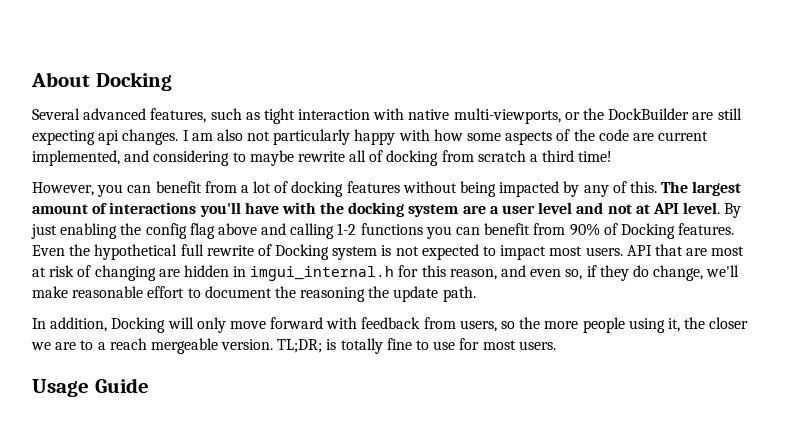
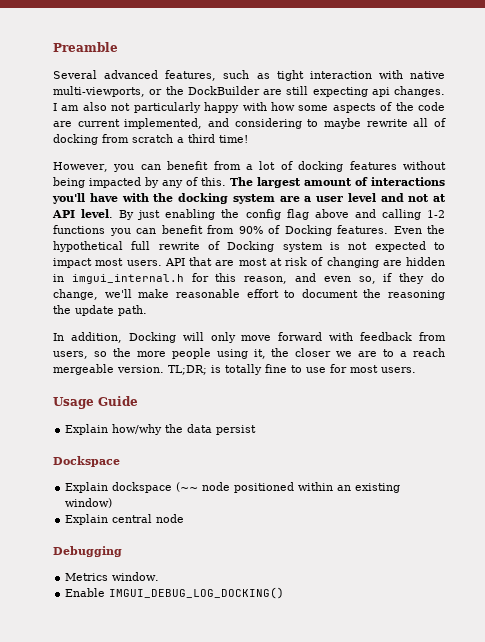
[31,72,172,91] About Docking -> [53,42,118,52] Preamble
(149, 385) none -> [65,424,257,435] [53,456,120,467] [65,482,401,493] [65,498,113,508] [65,514,185,525] [53,546,122,557] [65,572,160,581] [65,587,285,599] // Explain how/why the data persist // Dockspace // Explain dockspace (~~ node positioned within an existing window) // Explain central node // Debugging // Metrics window. // Enable IMGUI_DEBUG_LOG_DOCKING()

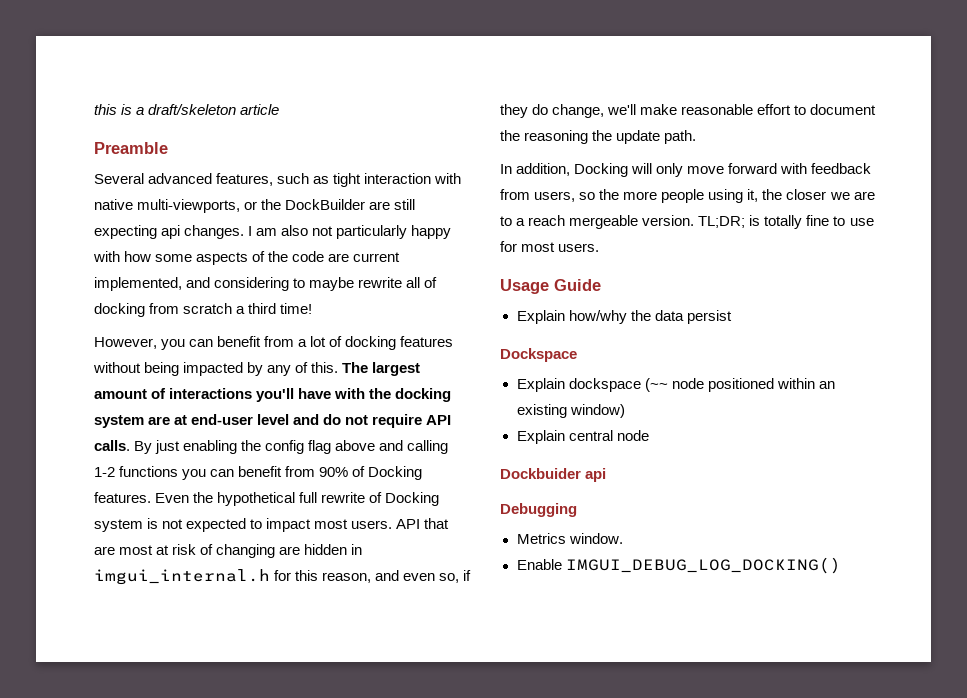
(53, 47) none -> [94,104,280,115] this is a draft/skeleton article //
[304,193,446,202] [52,209,114,218] a user level and not at API level. -> [174,414,452,428] [94,440,130,451] at end-user level and do not require API calls.
(185, 518) none -> [500,468,607,482] // Dockbuider api

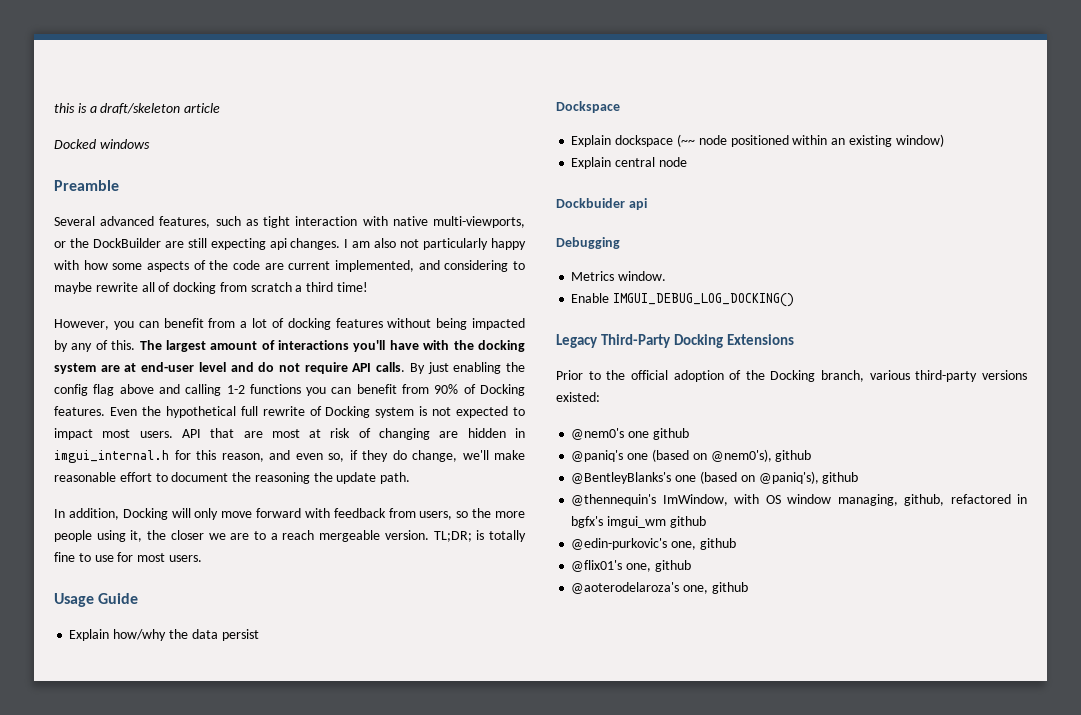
(280, 109) none -> [54,139,150,149] // Docked windows
(841, 565) none -> [556,334,794,348] [556,370,1027,382] [556,392,600,402] [571,428,689,440] [571,449,812,462] [571,471,859,484] [571,494,1027,506] [571,516,706,528] [571,538,736,550] [571,560,691,572] [571,582,748,594] // Legacy Third-Party Docking Extensions // Prior to the official adoption of the Docking branch, various third-party versions existed: // @nem0's one github // @paniq's one (based on @nem0's), github // @BentleyBlanks's one (based on @paniq's), github // @thennequin's ImWindow, with OS window managing, github, refactored in bgfx's imgui_wm github // @edin-purkovic's one, github // @flix01's one, github // @aoterodelaroza's one, github

